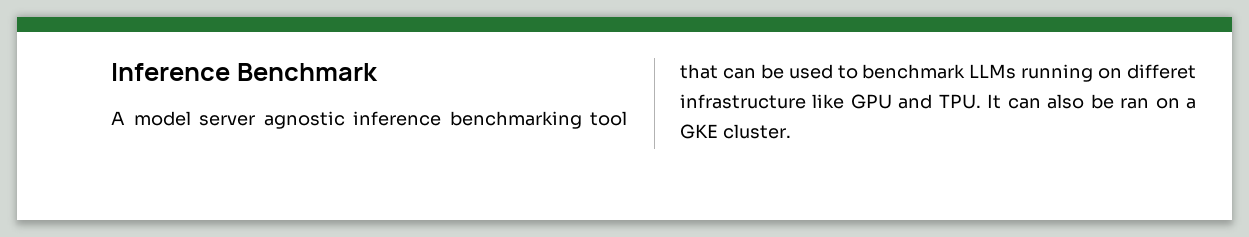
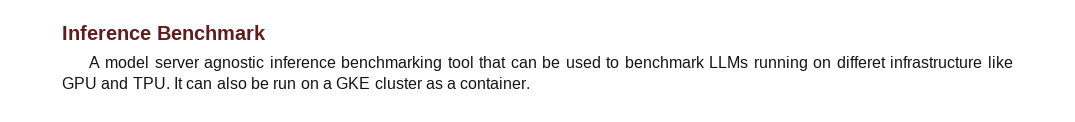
[1120,98,1150,109] ran -> [273,79,297,89] run
[722,124,791,139] cluster. -> [374,77,531,89] cluster as a container.

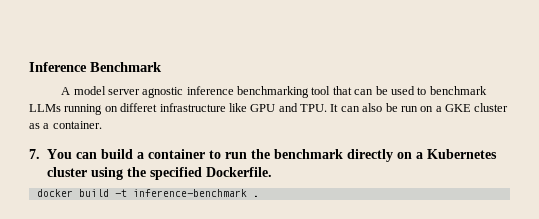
(531, 83) none -> [29,149,497,162] [46,167,272,180] [36,189,259,197] // 7. You can build a container to run the benchmark directly on a Kubernetes cluster using the specified Dockerfile. // docker build -t inference-benchmark .

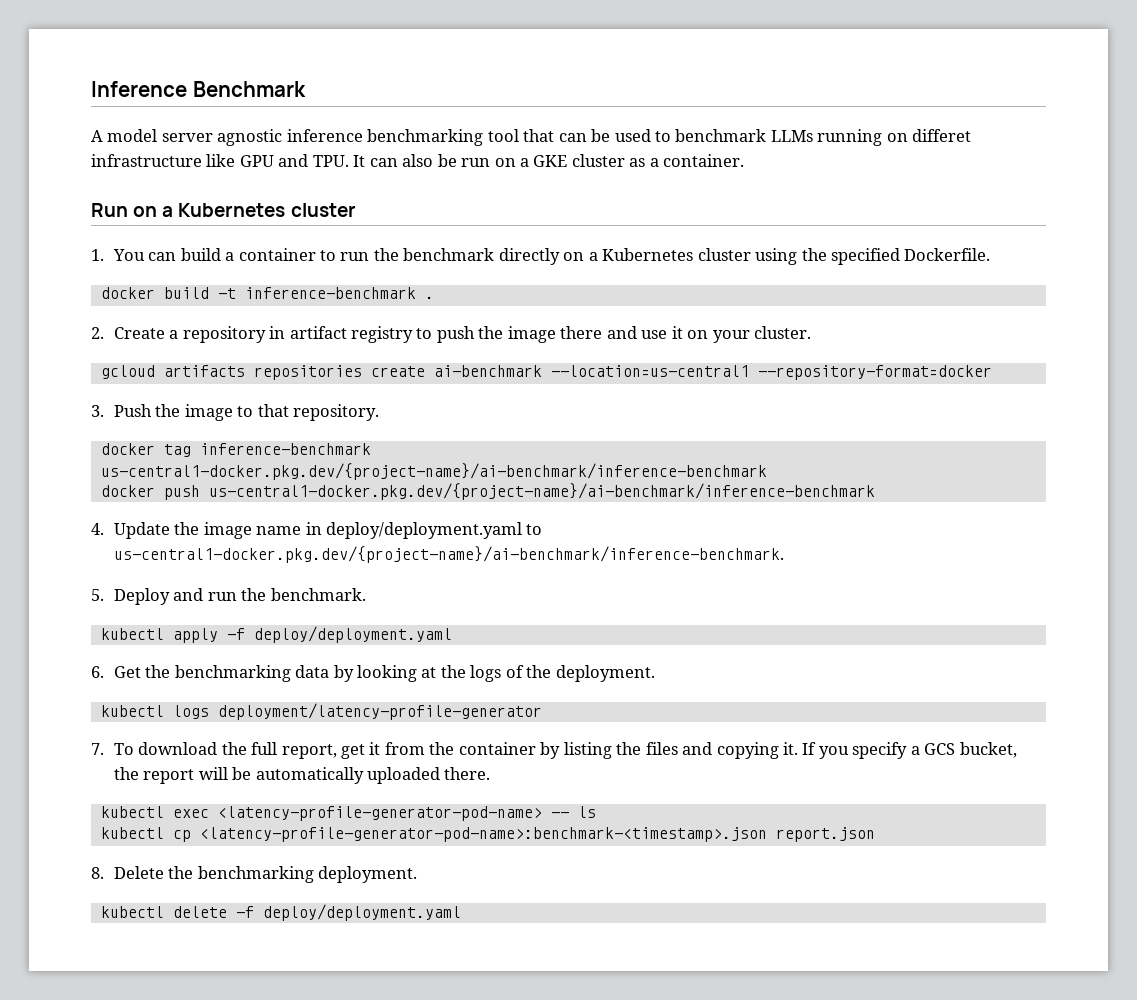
[29,149,40,159] 7. -> [91,203,356,217] [91,249,104,261] Run on a Kubernetes cluster // 1.
(259, 196) none -> [91,326,811,343] [100,365,992,380] [91,404,379,421] [100,443,371,457] [100,463,767,480] [100,483,875,500] [91,522,543,539] [113,546,784,563] [91,588,366,605] [100,626,452,643] [91,665,655,682] [100,703,542,720] [91,742,1017,759] [113,767,491,784] [100,806,596,821] [100,827,875,842] [91,866,418,883] [100,904,461,921] // 2. Create a repository in artifact registry to push the image there and use it on your cluster. // gcloud artifacts repositories create ai-benchmark --location=us-central1 --repository-format=docker // 3. Push the image to that repository. // docker tag inference-benchmark us-central1-docker.pkg.dev/{project-name}/ai-benchmark/inference-benchmark // docker push us-central1-docker.pkg.dev/{project-name}/ai-benchmark/inference-benchmark // 4. Update the image name in deploy/deployment.yaml to us-central1-docker.pkg.dev/{project-name}/ai-benchmark/inference-benchmark. // 5. Deploy and run the benchmark. // kubectl apply -f deploy/deployment.yaml // 6. Get the benchmarking data by looking at the logs of the deployment. // kubectl logs deployment/latency-profile-generator // 7. To download the full report, get it from the container by listing the files and copying it. If you specify a GCS bucket, the report will be automatically uploaded there. // kubectl exec <latency-profile-generator-pod-name> -- ls // kubectl cp <latency-profile-generator-pod-name>:benchmark-<timestamp>.json report.json // 8. Delete the benchmarking deployment. // kubectl delete -f deploy/deployment.yaml

